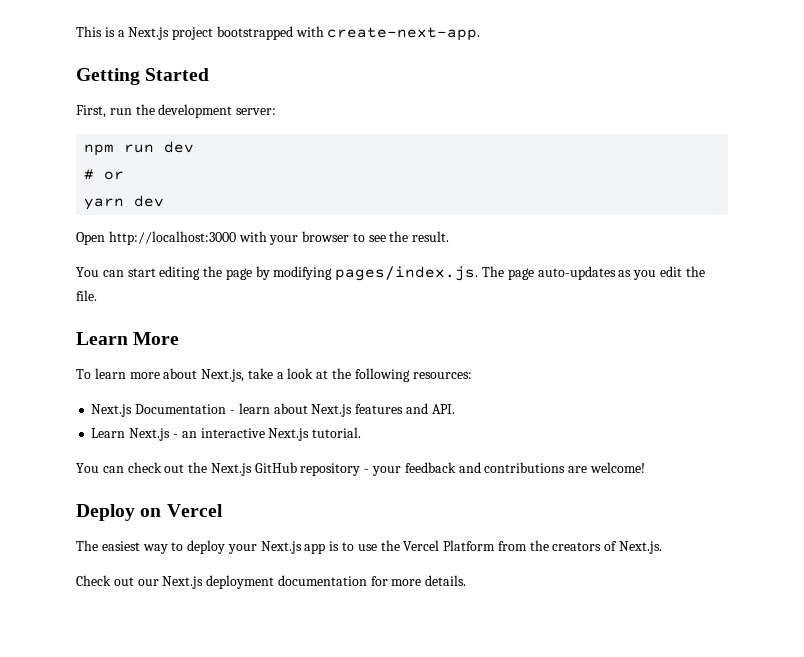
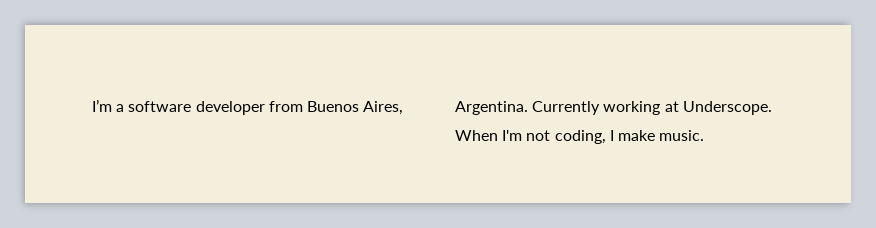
[76,26,481,41] [76,68,210,85] [76,104,277,118] [84,141,195,156] [84,169,125,180] [84,195,165,210] [76,231,450,245] [76,266,705,281] [76,290,97,301] [76,332,180,345] [76,368,472,382] [91,403,455,417] [91,427,362,441] [76,462,645,476] [76,504,223,521] [76,540,663,554] [76,575,467,589] This is a Next.js project bootstrapped with create-next-app. // Getting Started // First, run the development server: // npm run dev // # or // yarn dev // Open http://localhost:3000 with your browser to see the result. // You can start editing the page by modifying pages/index.js. The page auto-updates as you edit the file. // Learn More // To learn more about Next.js, take a look at the following resources: // Next.js Documentation - learn about Next.js features and API. // Learn Next.js - an interactive Next.js tutorial. // You can check out the Next.js GitHub repository - your feedback and contributions are welcome! // Deploy on Vercel // The easiest way to deploy your Next.js app is to use the Vercel Platform from the creators of Next.js. // Check out our Next.js deployment documentation for more details. -> [92,99,772,115] [455,130,705,144] I’m a software developer from Buenos Aires, Argentina. Currently working at Underscope. // When I'm not coding, I make music.

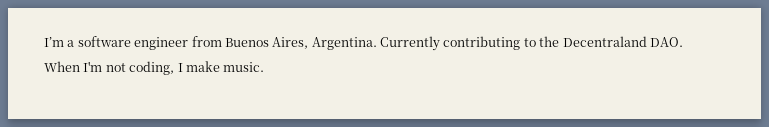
[195,101,265,115] developer -> [134,37,189,50] engineer
[603,101,772,115] working at Underscope. -> [443,36,683,50] contributing to the Decentraland DAO.

